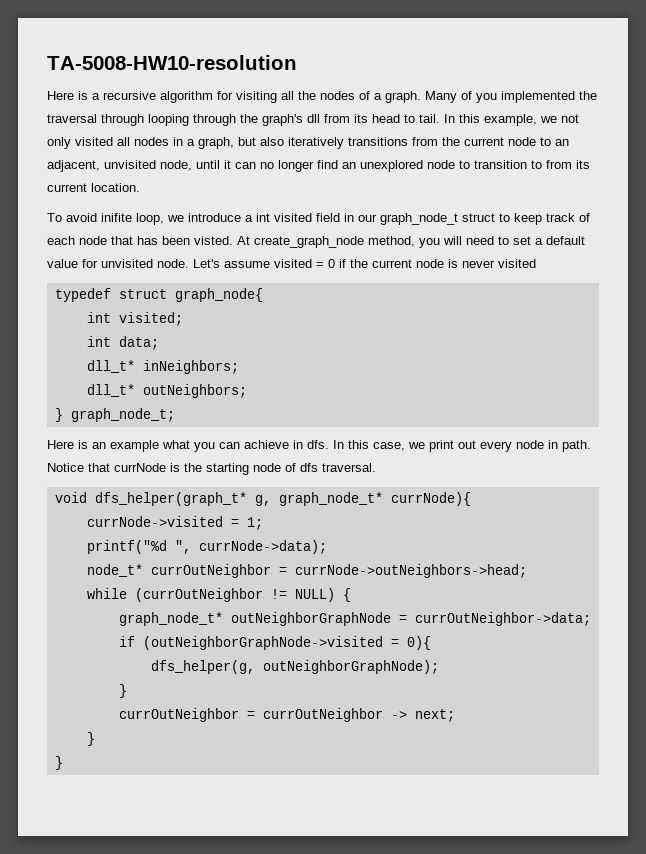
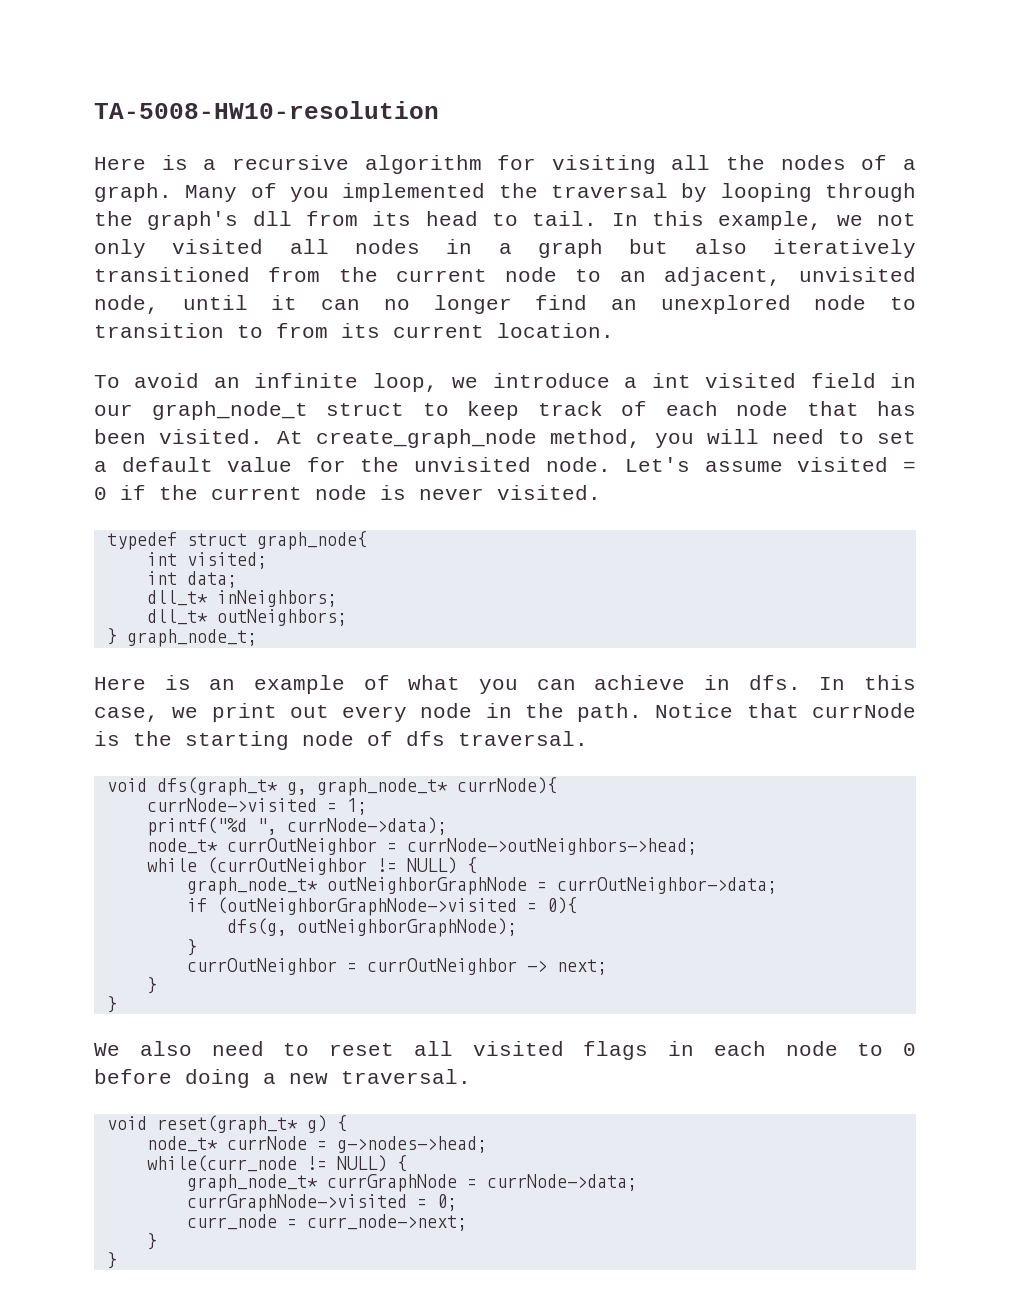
[101,114,144,126] through -> [681,183,708,202] by
[198,137,234,149] graph, -> [538,239,603,258] graph
[348,137,408,146] transitions -> [94,267,250,282] transitioned
[101,213,132,222] inifite -> [213,373,359,388] an infinite
[194,236,233,245] visted. -> [159,429,264,444] visited.
(98, 263) none -> [360,457,400,472] the
[498,259,536,268] visited -> [497,485,601,500] visited.
(159, 446) none -> [363,675,390,690] of
(558, 444) none -> [524,703,564,718] the
[94,492,247,506] dfs_helper(graph_t* -> [156,777,278,796] dfs(graph_t*
[150,660,255,674] dfs_helper(g, -> [226,918,287,936] dfs(g,
(63, 763) none -> [94,1041,916,1060] [94,1069,471,1088] [106,1115,347,1134] [146,1136,487,1153] [146,1155,407,1172] [186,1174,637,1192] [186,1194,457,1212] [186,1214,467,1231] [146,1233,157,1250] [106,1252,117,1269] // We also need to reset all visited flags in each node to 0 before doing a new traversal. // void reset(graph_t* g) { // node_t* currNode = g->nodes->head; // while(curr_node != NULL) { // graph_node_t* currGraphNode = currNode->data; // currGraphNode->visited = 0; // curr_node = curr_node->next; // } // }

